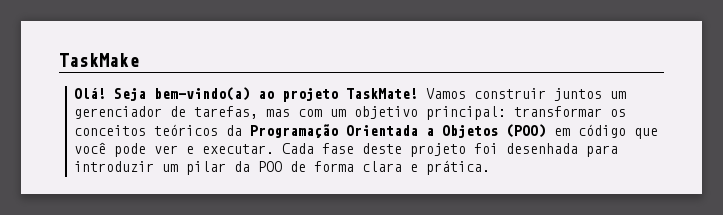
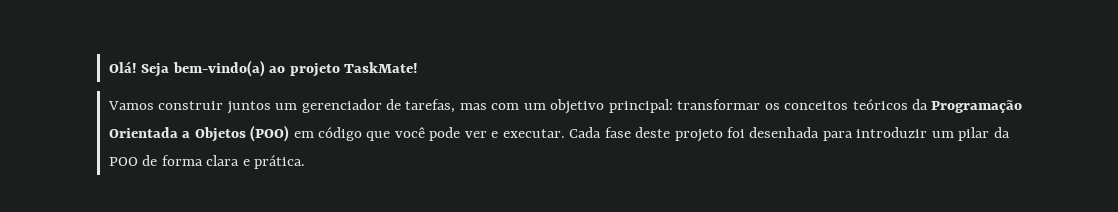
[59,53,139,67] TaskMake // -> (108, 67) none
(418, 93) none -> (418, 67) //

